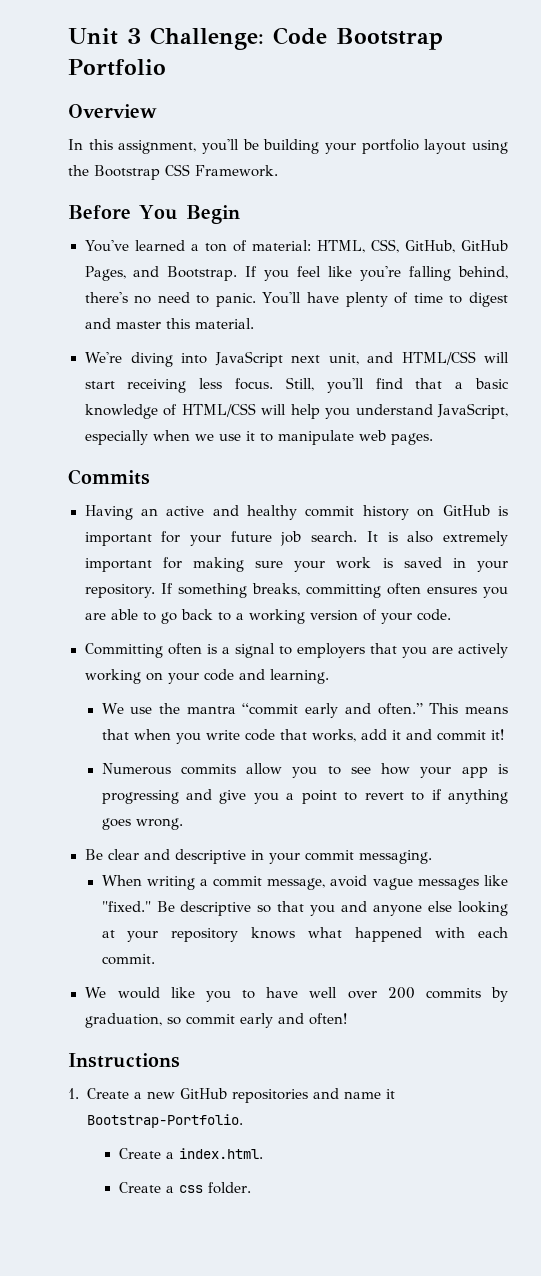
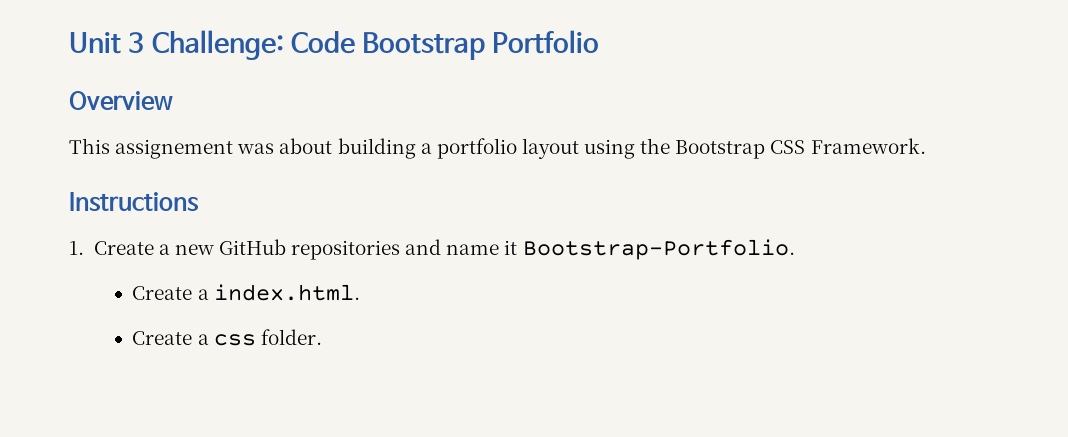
[68,139,356,154] In this assignment, you'll be building your -> [69,138,432,159] This assignement was about building a
[68,205,240,224] [84,239,508,253] [84,266,509,281] [84,292,509,307] [84,318,254,329] [84,351,509,367] [84,377,509,393] [84,403,508,419] [84,430,433,445] [68,469,150,485] [84,505,509,520] [84,531,509,546] [84,557,509,572] [84,583,508,598] [84,609,451,624] [84,643,509,658] [84,669,329,684] [101,703,508,718] [101,729,504,744] [101,763,508,778] [101,789,509,804] [101,818,183,830] [84,849,432,864] [101,875,508,890] [101,901,509,916] [101,927,509,942] [101,954,155,965] [84,987,509,1002] [84,1013,347,1028] // Before You Begin // You've learned a ton of material: HTML, CSS, GitHub, GitHub Pages, and Bootstrap. If you feel like you're falling behind, there's no need to panic. You'll have plenty of time to digest and master this material. // We're diving into JavaScript next unit, and HTML/CSS will start receiving less focus. Still, you'll find that a basic knowledge of HTML/CSS will help you understand JavaScript, especially when we use it to manipulate web pages. // Commits // Having an active and healthy commit history on GitHub is important for your future job search. It is also extremely important for making sure your work is saved in your repository. If something breaks, committing often ensures you are able to go back to a working version of your code. // Committing often is a signal to employers that you are actively working on your code and learning. // We use the mantra “commit early and often.” This means that when you write code that works, add it and commit it! // Numerous commits allow you to see how your app is progressing and give you a point to revert to if anything goes wrong. // Be clear and descriptive in your commit messaging. // When writing a commit message, avoid vague messages like "fixed." Be descriptive so that you and anyone else looking at your repository knows what happened with each commit. // We would like you to have well over 200 commits by graduation, so commit early and often! -> (926, 146) none

